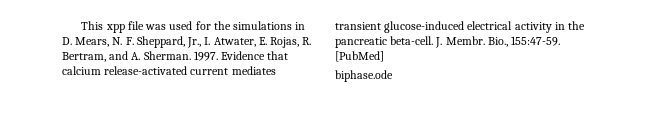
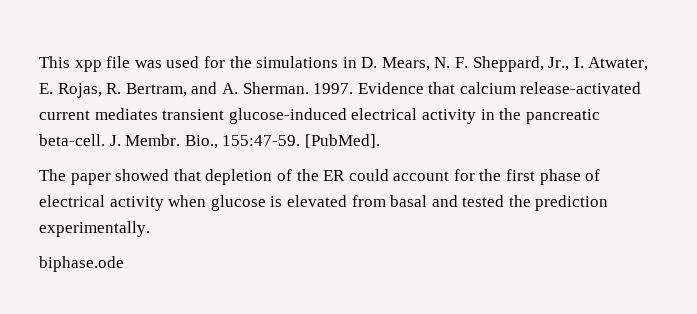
[335,51,384,62] [PubMed] -> [304,134,380,148] [39,169,601,185] [39,195,609,211] [39,221,150,237] [PubMed]. // The paper showed that depletion of the ER could account for the first phase of electrical activity when glucose is elevated from basal and tested the prediction experimentally.

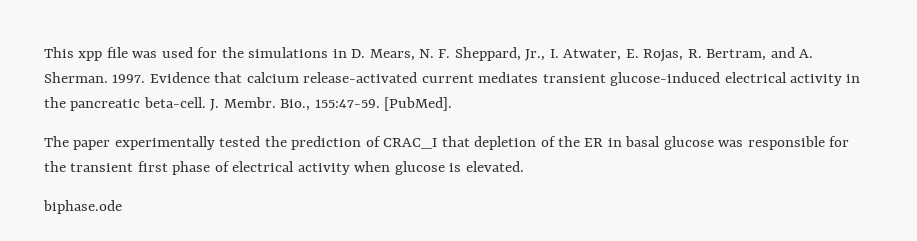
[115,169,170,181] showed -> [114,136,438,150] experimentally tested the prediction of CRAC_I
[348,169,502,181] could account for the -> [607,136,850,150] [44,161,134,172] in basal glucose was responsible for the transient
[286,195,609,211] [39,221,150,237] elevated from basal and tested the prediction experimentally. -> [465,161,524,172] elevated.

